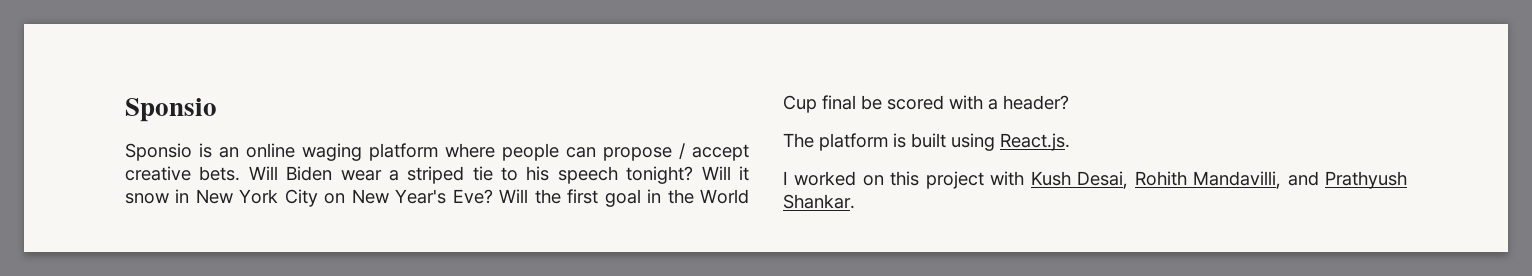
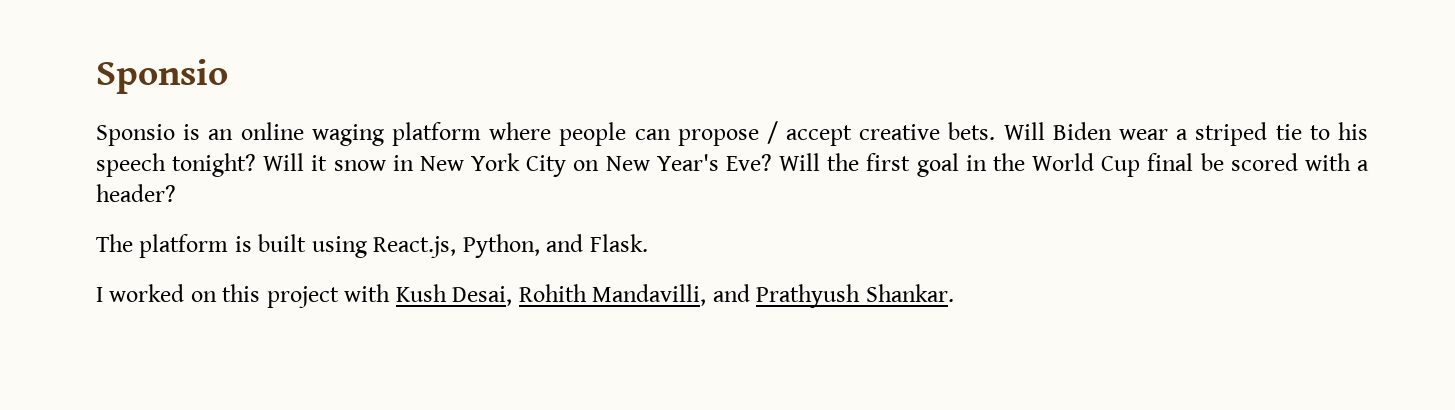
[1000,133,1070,151] React.js. -> [373,234,648,258] React.js, Python, and Flask.

